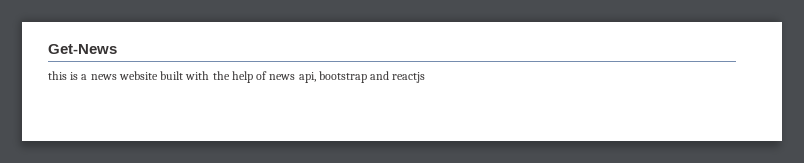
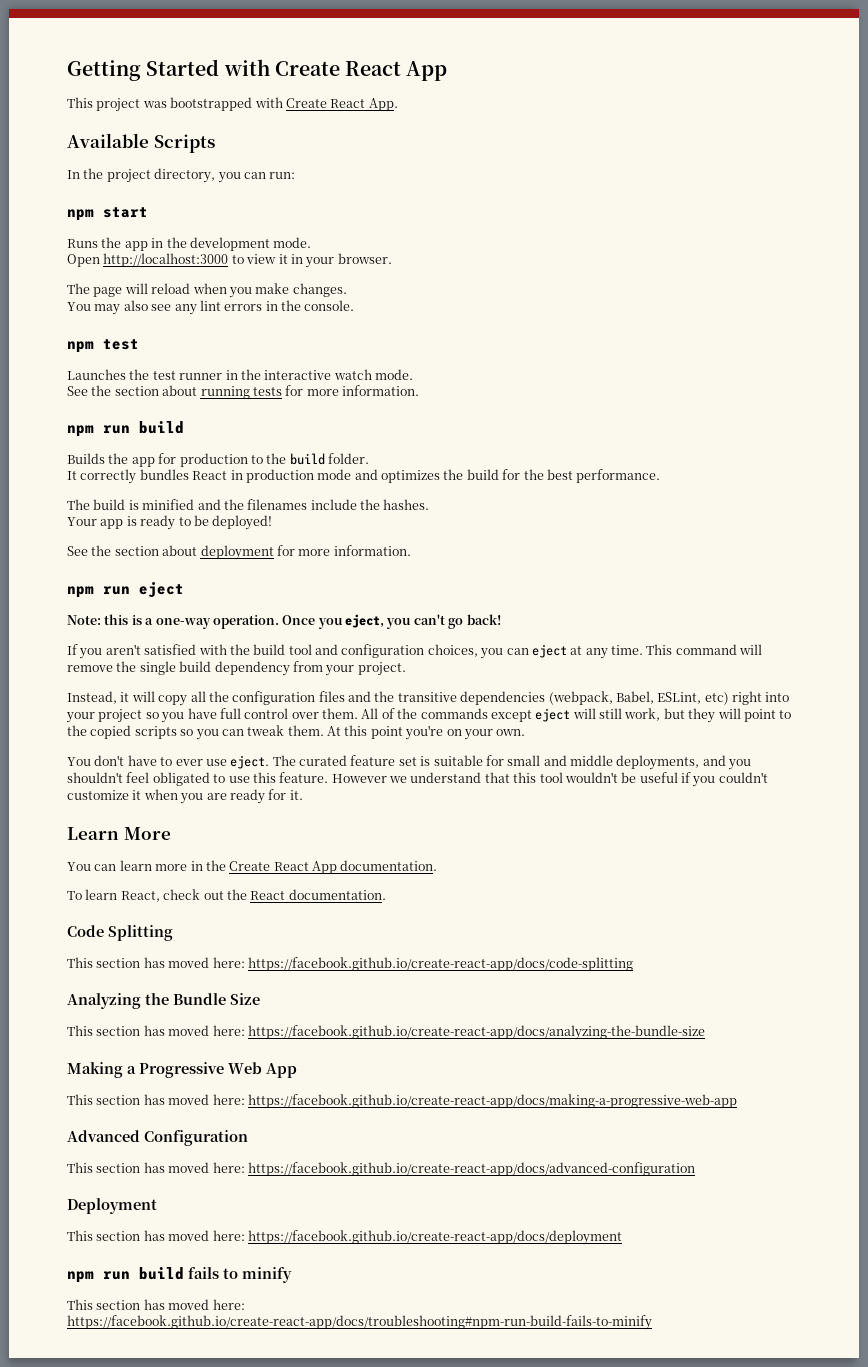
[48,44,117,54] [48,71,426,83] Get-News // this is a news website built with the help of news api, bootstrap and reactjs -> [67,59,448,81] [67,97,398,112] [67,133,215,153] [67,168,296,183] [67,207,148,221] [67,237,312,251] [67,253,392,268] [67,283,347,298] [67,300,355,315] [67,339,139,353] [67,369,413,380] [67,385,419,399] [67,421,184,437] [67,453,369,467] [67,469,661,484] [67,499,430,510] [67,515,273,530] [67,545,411,560] [67,582,184,598] [67,614,501,629] [67,644,763,659] [67,661,406,676] [67,691,790,706] [66,708,792,723] [67,725,526,740] [67,755,752,770] [67,772,768,787] [67,789,303,804] [67,827,171,840] [67,860,438,874] [67,889,386,902] [67,925,173,941] [67,957,633,971] [67,993,260,1009] [67,1025,705,1040] [67,1062,297,1078] [67,1094,737,1108] [67,1130,248,1146] [67,1162,695,1176] [67,1198,157,1214] [67,1230,622,1245] [67,1267,292,1283] [67,1299,245,1310] [67,1315,652,1330] Getting Started with Create React App // This project was bootstrapped with Create React App. // Available Scripts // In the project directory, you can run: // npm start // Runs the app in the development mode. // Open http://localhost:3000 to view it in your browser. // The page will reload when you make changes. // You may also see any lint errors in the console. // npm test // Launches the test runner in the interactive watch mode. // See the section about running tests for more information. // npm run build // Builds the app for production to the build folder. // It correctly bundles React in production mode and optimizes the build for the best performance. // The build is minified and the filenames include the hashes. // Your app is ready to be deployed! // See the section about deployment for more information. // npm run eject // Note: this is a one-way operation. Once you eject, you can't go back! // If you aren't satisfied with the build tool and configuration choices, you can eject at any time. This command will remove the single build dependency from your project. // Instead, it will copy all the configuration files and the transitive dependencies (webpack, Babel, ESLint, etc) right into your project so you have full control over them. All of the commands except eject will still work, but they will point to the copied scripts so you can tweak them. At this point you're on your own. // You don't have to ever use eject. The curated feature set is suitable for small and middle deployments, and you shouldn't feel obligated to use this feature. However we understand that this tool wouldn't be useful if you couldn't customize it when you are ready for it. // Learn More // You can learn more in the Create React App documentation. // To learn React, check out the React documentation. // Code Splitting // This section has moved here: https://facebook.github.io/create-react-app/docs/code-splitting // Analyzing the Bundle Size // This section has moved here: https://facebook.github.io/create-react-app/docs/analyzing-the-bundle-size // Making a Progressive Web App // This section has moved here: https://facebook.github.io/create-react-app/docs/making-a-progressive-web-app // Advanced Configuration // This section has moved here: https://facebook.github.io/create-react-app/docs/advanced-configuration // Deployment // This section has moved here: https://facebook.github.io/create-react-app/docs/deployment // npm run build fails to minify // This section has moved here: https://facebook.github.io/create-react-app/docs/troubleshooting#npm-run-build-fails-to-minify

